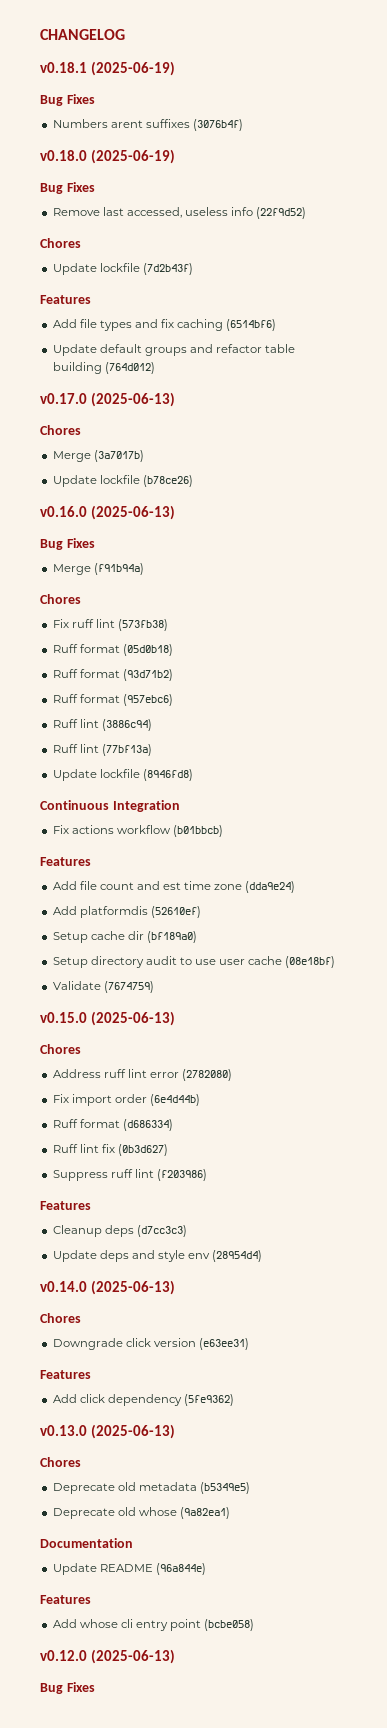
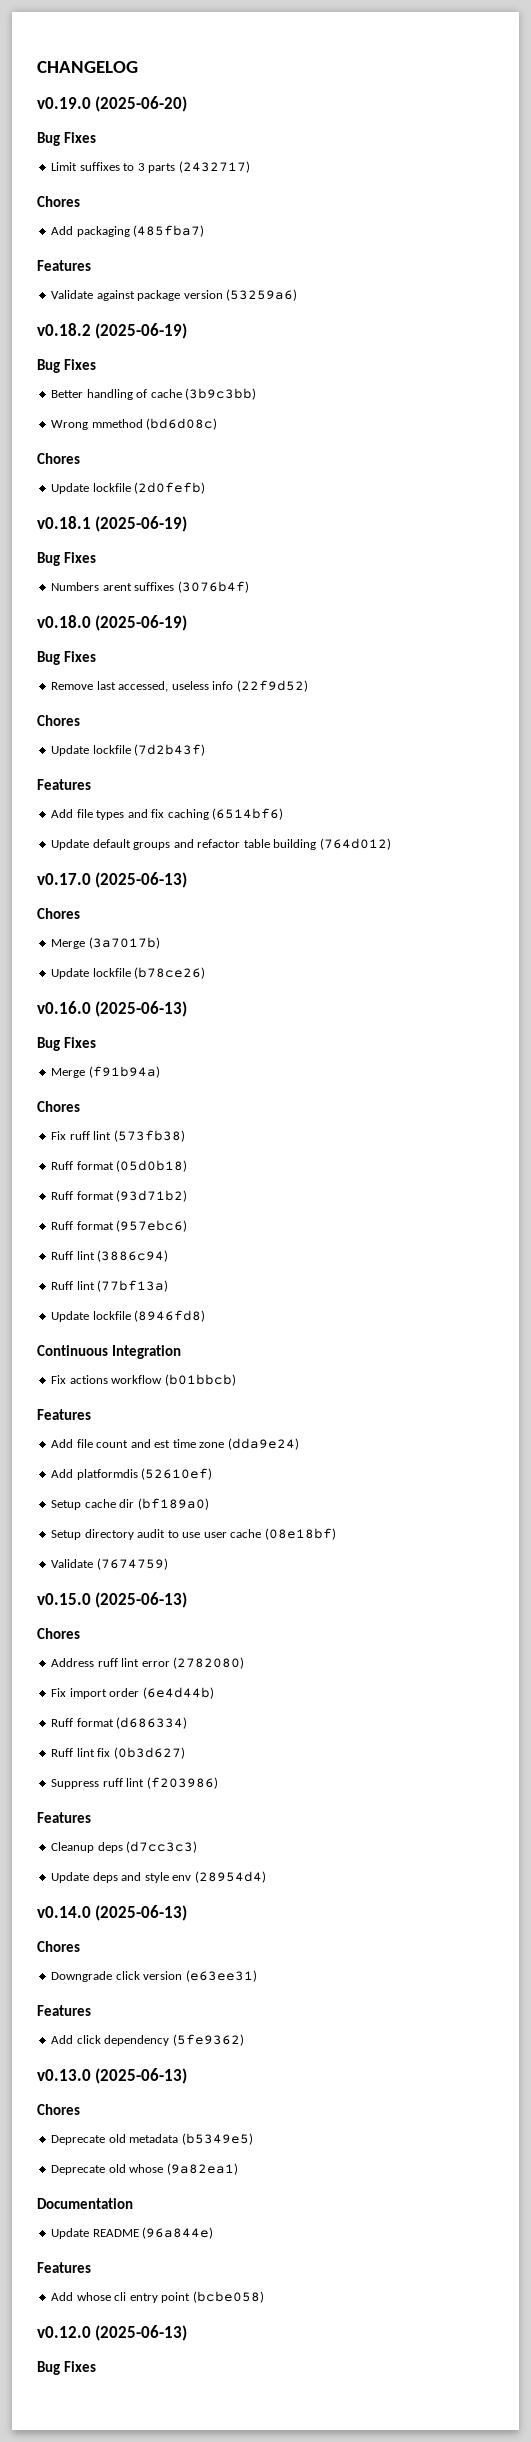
(125, 34) none -> [37,96,188,112] [37,132,96,146] [51,161,250,173] [37,196,80,207] [51,225,205,237] [37,260,91,271] [51,289,298,301] [37,323,188,339] [37,359,96,373] [51,388,257,400] [51,418,218,430] [37,453,80,464] [51,482,206,494] // v0.19.0 (2025-06-20) // Bug Fixes // Limit suffixes to 3 parts (2432717) // Chores // Add packaging (485fba7) // Features // Validate against package version (53259a6) // v0.18.2 (2025-06-19) // Bug Fixes // Better handling of cache (3b9c3bb) // Wrong mmethod (bd6d08c) // Chores // Update lockfile (2d0fefb)

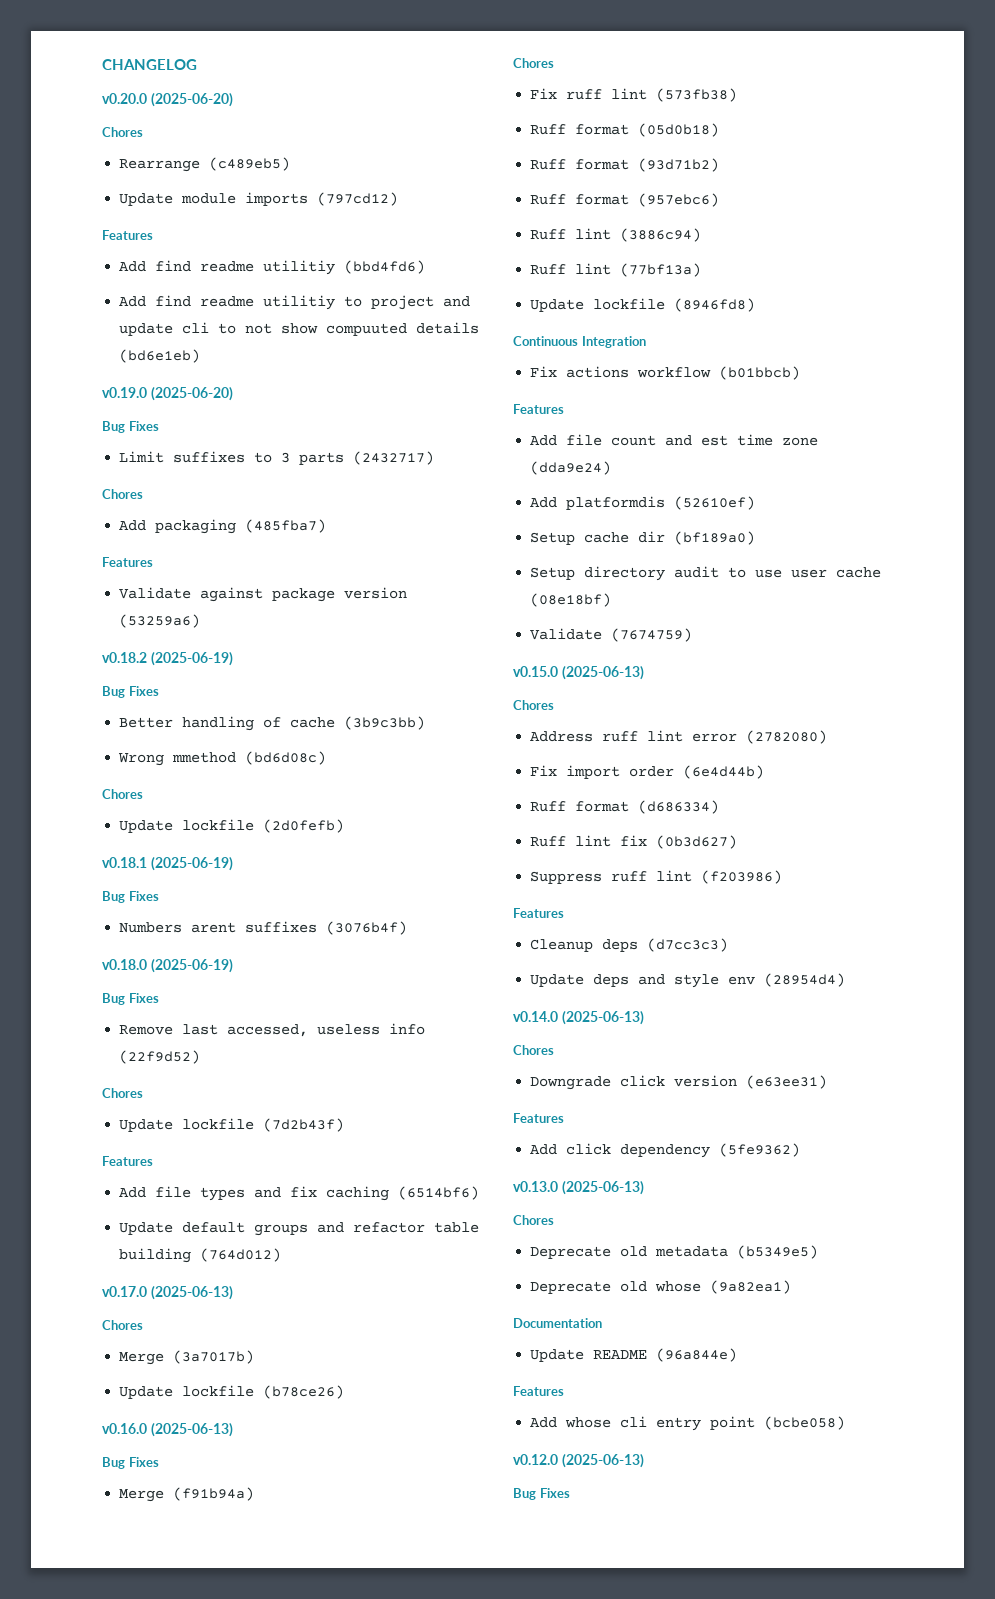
(138, 67) none -> [102,93,233,107] [102,127,143,137] [119,157,291,172] [119,192,399,206] [102,230,153,240] [119,260,426,275] [119,295,471,310] [119,322,480,336] [119,349,201,363] // v0.20.0 (2025-06-20) // Chores // Rearrange (c489eb5) // Update module imports (797cd12) // Features // Add find readme utilitiy (bbd4fd6) // Add find readme utilitiy to project and update cli to not show compuuted details (bd6e1eb)

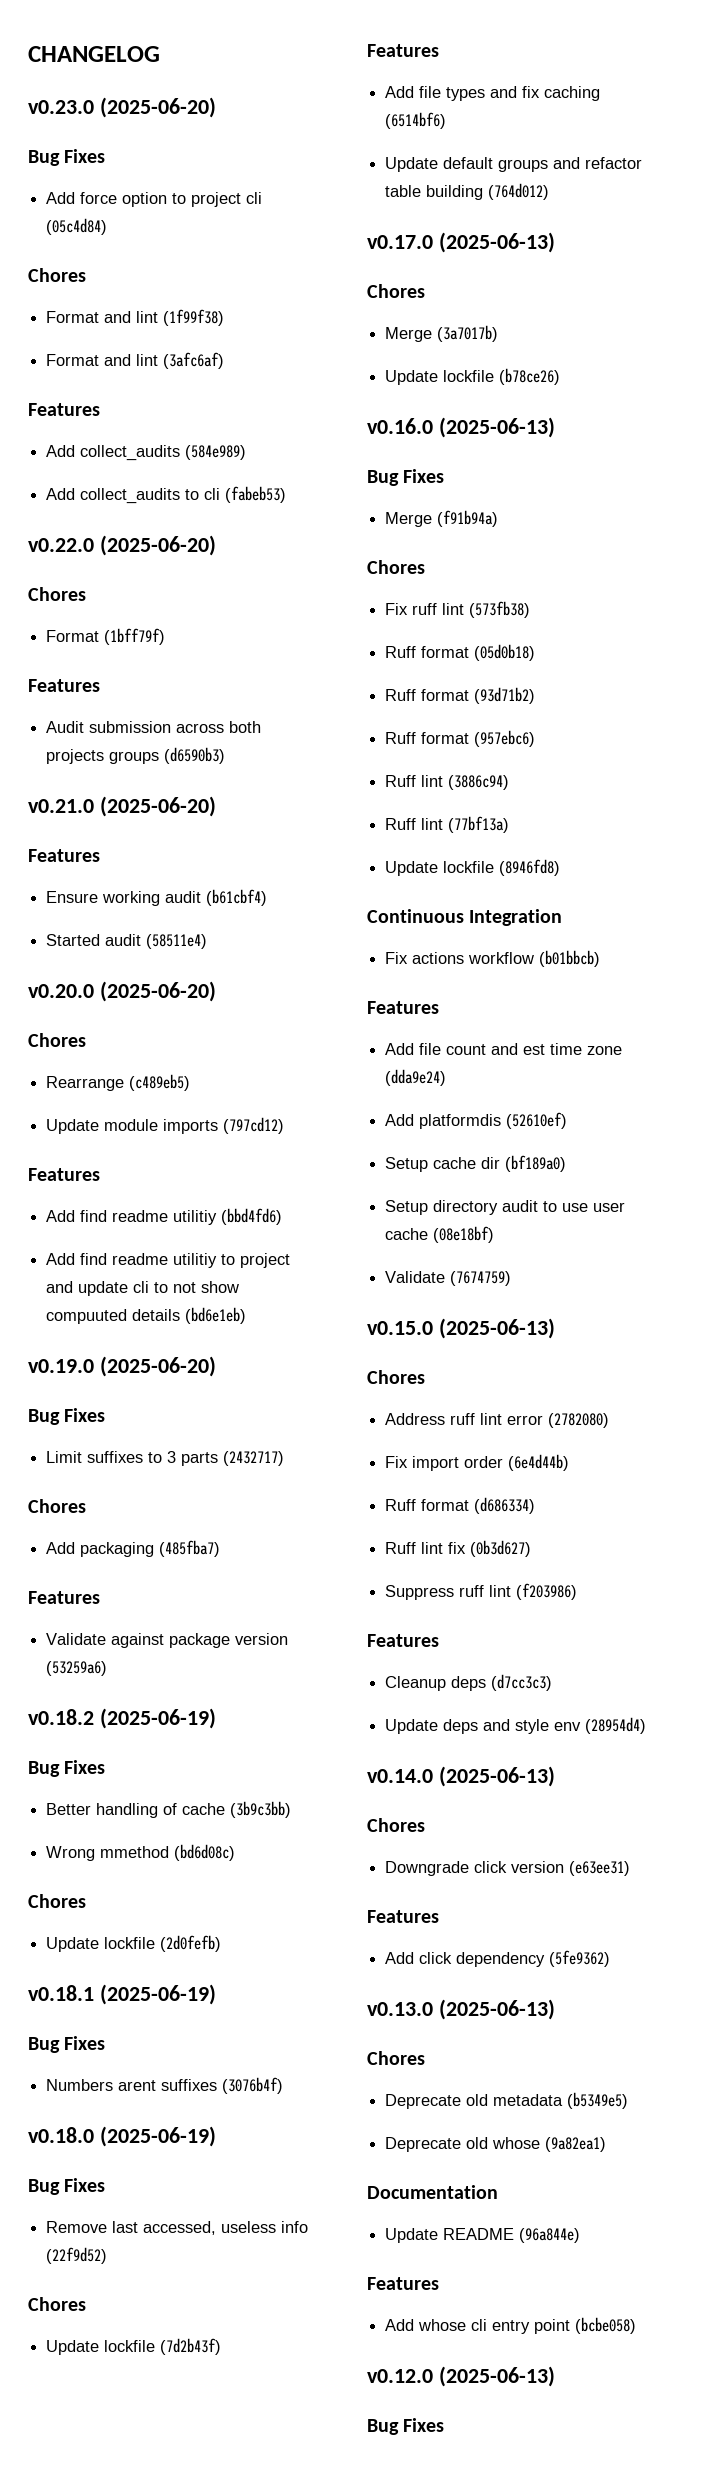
(197, 64) none -> [28,97,216,118] [28,149,106,166] [46,192,263,207] [46,218,108,235] [28,268,86,282] [46,309,225,326] [46,352,225,369] [28,403,100,416] [46,445,247,461] [46,486,287,504] [28,535,216,556] [28,587,86,601] [46,628,166,645] [28,679,100,692] [46,721,262,733] [46,747,226,764] [28,796,216,817] [28,849,100,862] [46,889,268,906] [46,934,208,949] // v0.23.0 (2025-06-20) // Bug Fixes // Add force option to project cli (05c4d84) // Chores // Format and lint (1f99f38) // Format and lint (3afc6af) // Features // Add collect_audits (584e989) // Add collect_audits to cli (fabeb53) // v0.22.0 (2025-06-20) // Chores // Format (1bff79f) // Features // Audit submission across both projects groups (d6590b3) // v0.21.0 (2025-06-20) // Features // Ensure working audit (b61cbf4) // Started audit (58511e4)

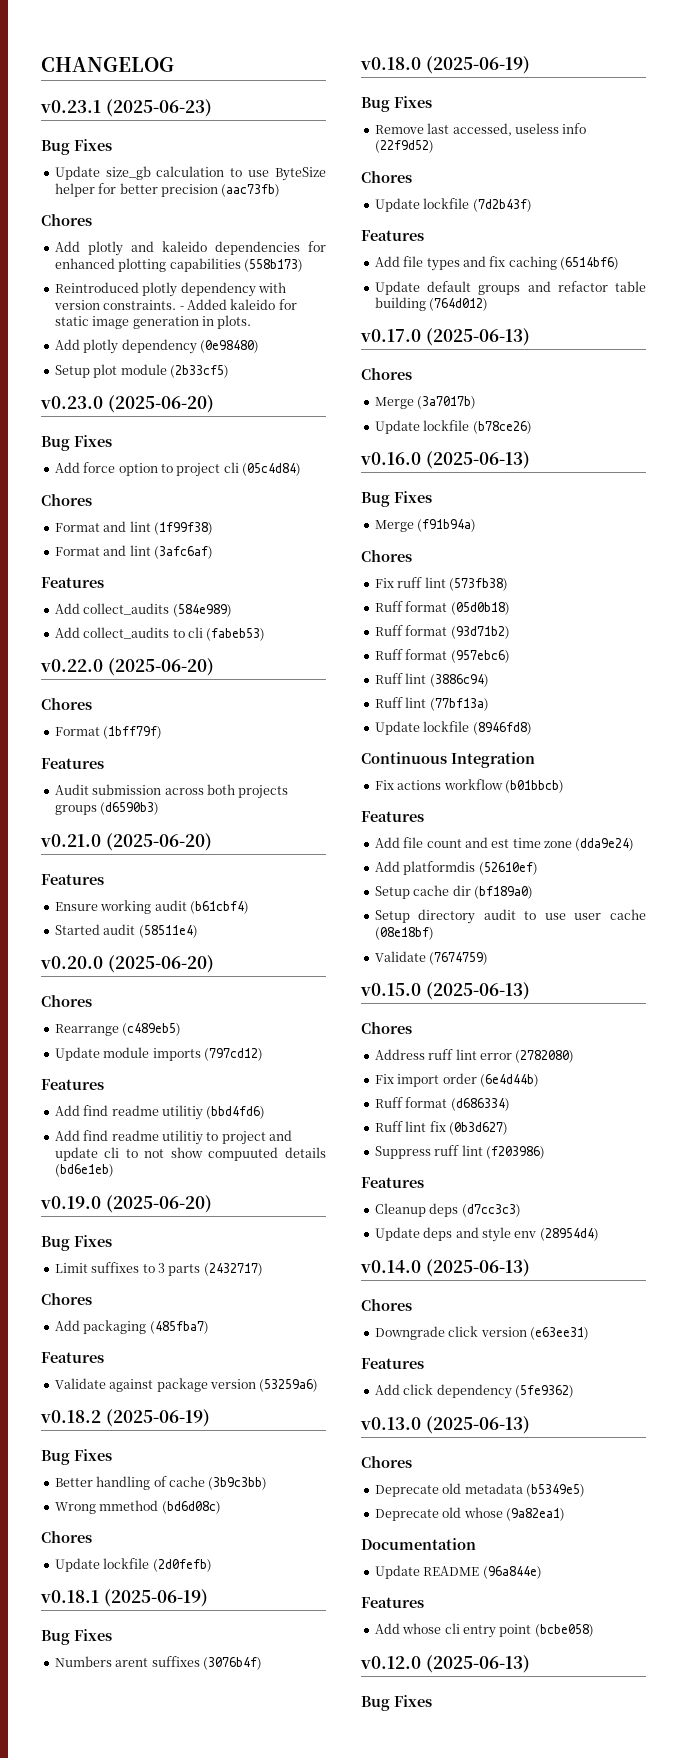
(160, 54) none -> [40,99,212,117] [41,139,112,155] [54,166,326,181] [54,183,281,197] [41,214,92,226] [54,241,326,256] [54,258,303,272] [54,282,286,297] [53,299,297,310] [54,315,252,329] [54,339,259,354] [54,364,229,378] // v0.23.1 (2025-06-23) // Bug Fixes // Update size_gb calculation to use ByteSize helper for better precision (aac73fb) // Chores // Add plotly and kaleido dependencies for enhanced plotting capabilities (558b173) // Reintroduced plotly dependency with version constraints. - Added kaleido for static image generation in plots. // Add plotly dependency (0e98480) // Setup plot module (2b33cf5)

